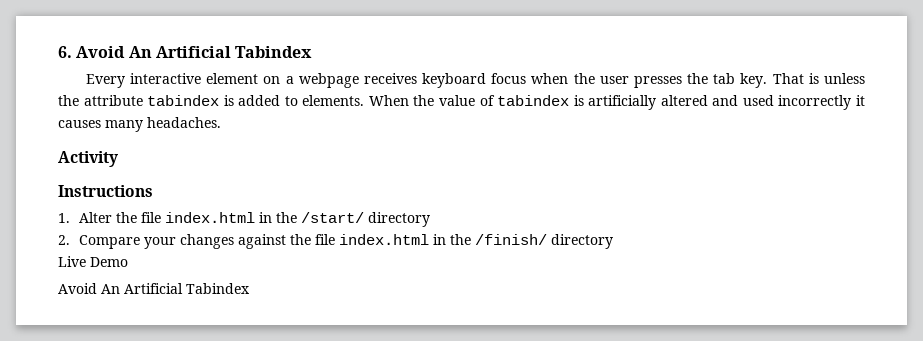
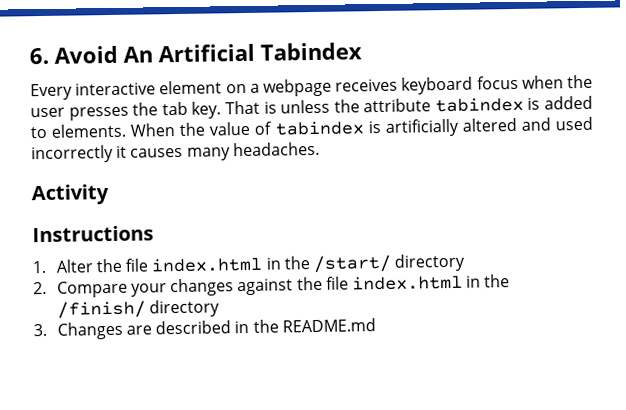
[58,256,128,267] [58,283,250,294] Live Demo // Avoid An Artificial Tabindex -> [33,318,376,340] 3. Changes are described in the README.md

